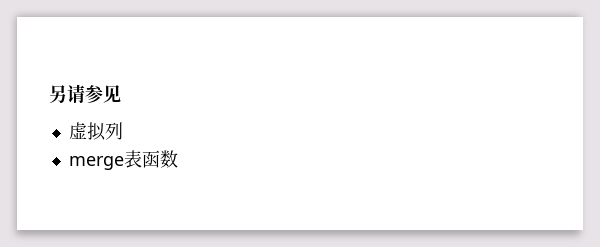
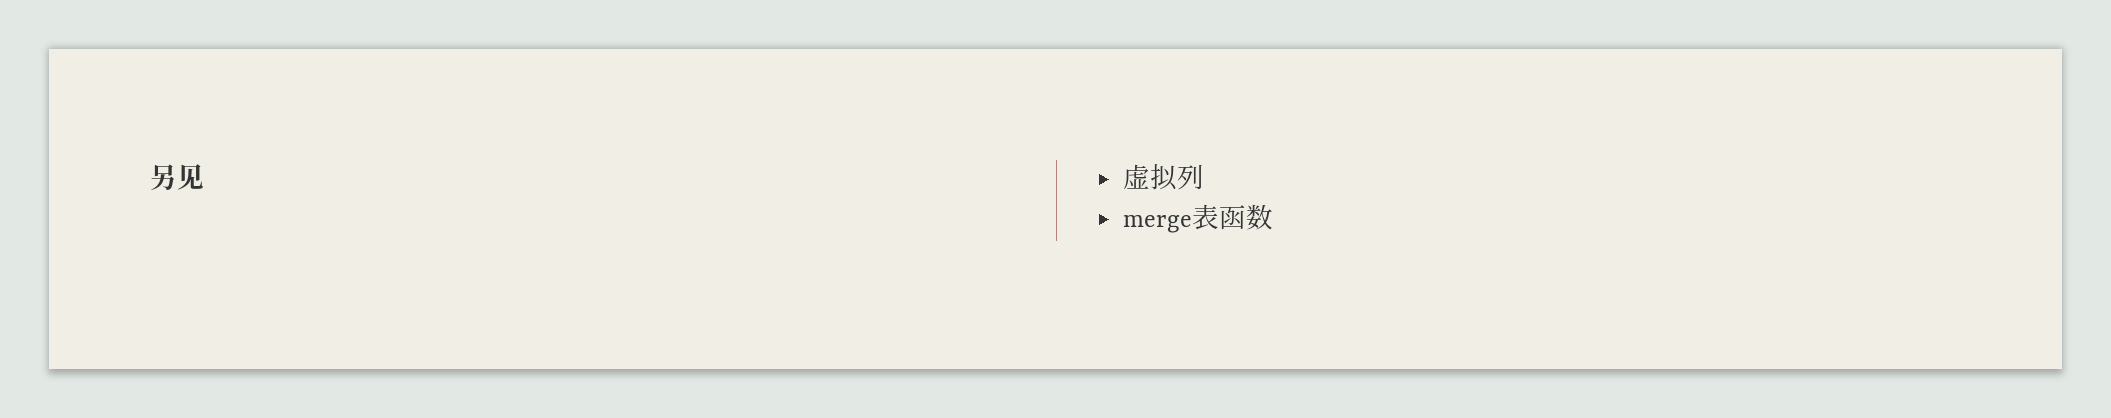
[67,84,103,104] 请参 -> (177, 177) none

